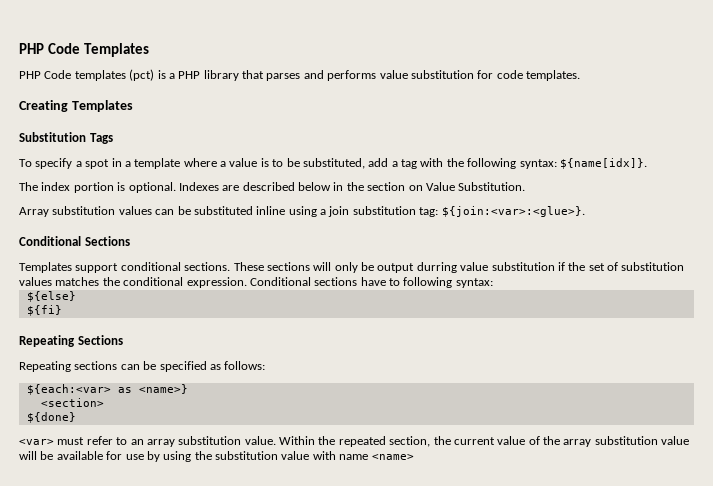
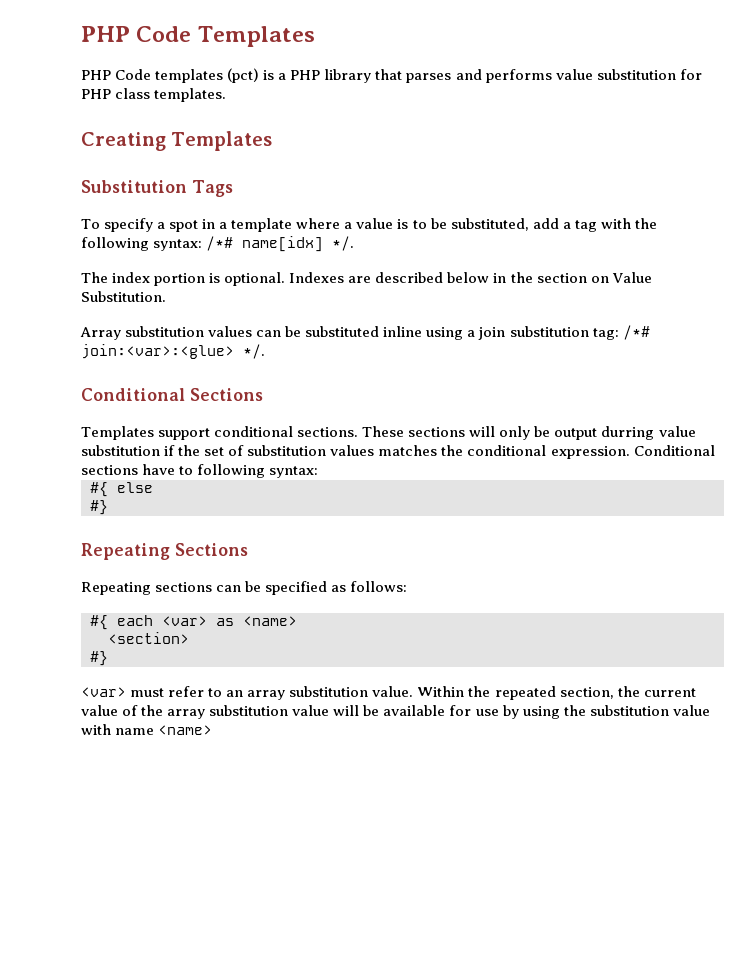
[496,70,523,79] code -> [81,88,151,99] PHP class
[559,158,647,169] ${name[idx]}. -> [206,236,355,252] /*# name[idx] */.
[441,206,585,217] ${join:<var>:<glue>}. -> [622,325,650,340] [81,344,265,359] /*# join:<var>:<glue> */.
[26,291,76,302] [26,305,62,316] ${else} // ${fi} -> [90,482,153,497] [90,500,108,515] #{ else // #}
[26,384,188,395] ${each:<var> as <name>} -> [90,615,297,630] #{ each <var> as <name>
[26,412,76,423] ${done} -> [90,651,108,666] #}

